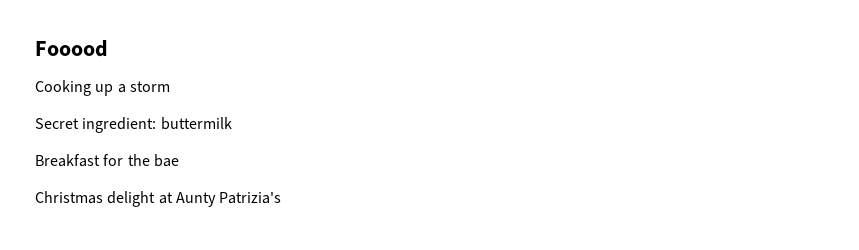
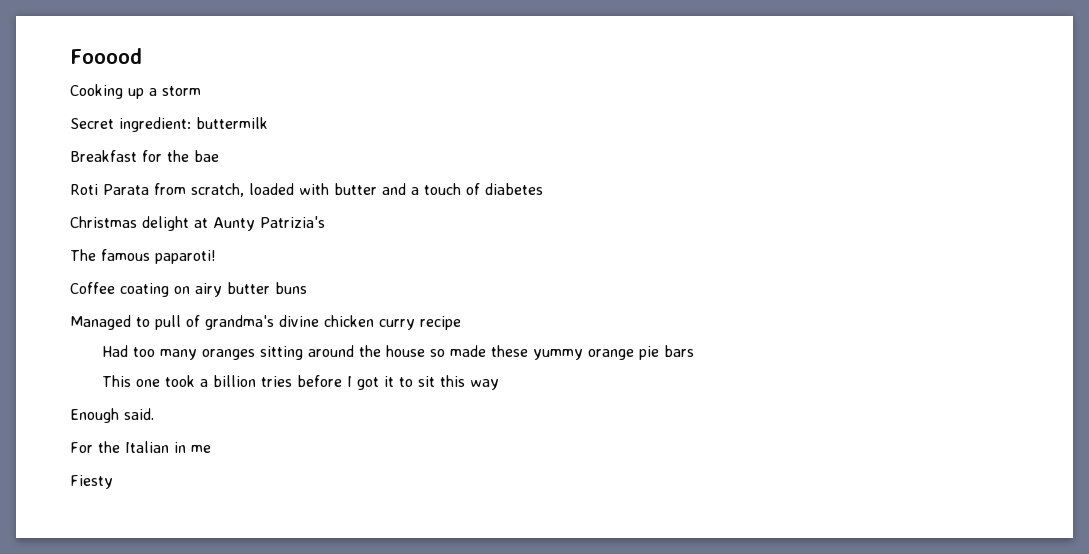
(179, 160) none -> [70,183,543,197] // Roti Parata from scratch, loaded with butter and a touch of diabetes
(282, 198) none -> [70,249,216,264] [70,282,307,297] [70,315,461,330] [102,345,695,360] [102,375,500,390] [70,408,154,423] [70,441,211,453] [70,475,113,489] // The famous paparoti! // Coffee coating on airy butter buns // Managed to pull of grandma's divine chicken curry recipe // Had too many oranges sitting around the house so made these yummy orange pie bars // This one took a billion tries before I got it to sit this way // Enough said. // For the Italian in me // Fiesty

